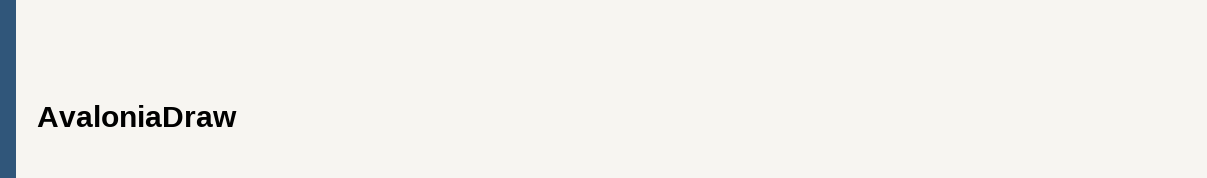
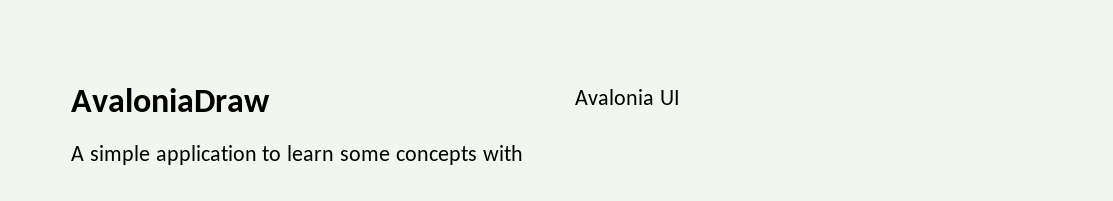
(237, 116) none -> [71,145,523,165] [575,89,680,105] // A simple application to learn some concepts with Avalonia UI

